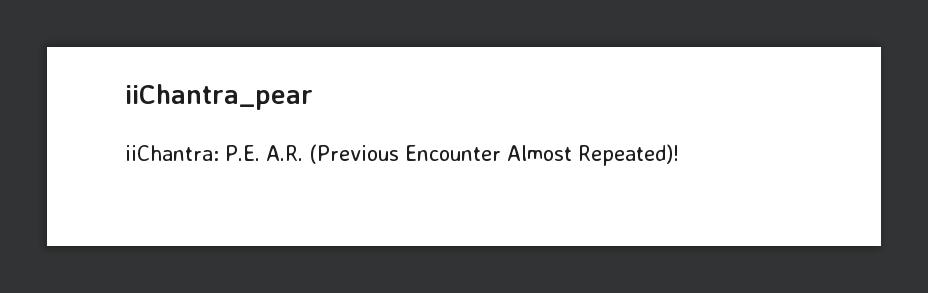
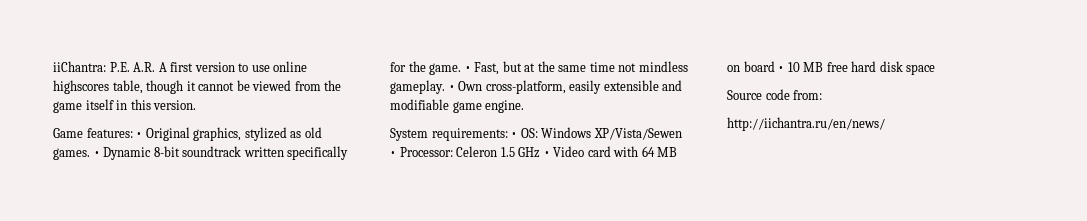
[125,84,313,110] iiChantra_pear // -> (53, 66) none
[308,144,679,166] (Previous Encounter Almost Repeated)! -> [158,61,308,72] [53,80,342,94] [53,99,197,113] [53,127,322,141] [53,146,349,160] [390,61,688,75] [390,80,683,94] [390,99,525,113] [390,127,682,141] [390,146,678,158] [727,61,936,75] [727,89,823,100] [727,117,885,131] A first version to use online highscores table, though it cannot be viewed from the game itself in this version. // Game features: • Original graphics, stylized as old games. • Dynamic 8-bit soundtrack written specifically for the game. • Fast, but at the same time not mindless gameplay. • Own cross-platform, easily extensible and modifiable game engine. // System requirements: • OS: Windows XP/Vista/Sewen • Processor: Celeron 1.5 GHz • Video card with 64 MB on board • 10 MB free hard disk space // Source code from: // http://iichantra.ru/en/news/

